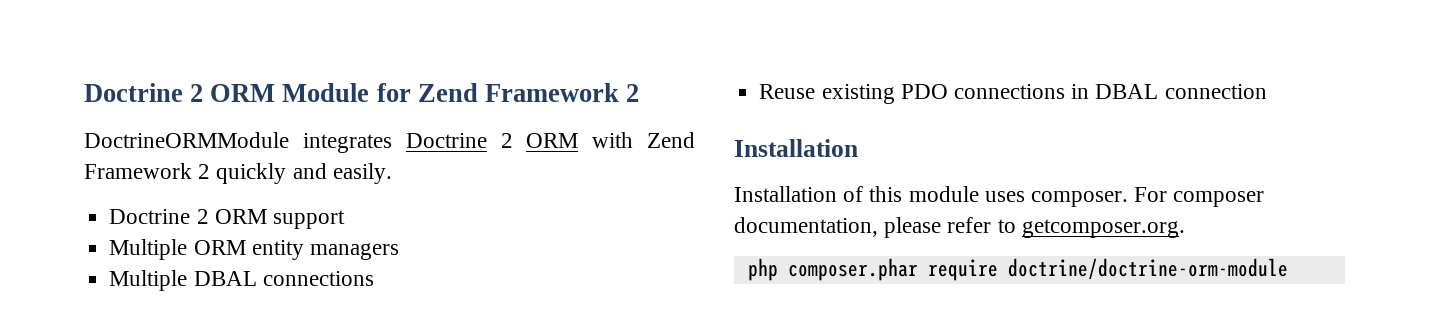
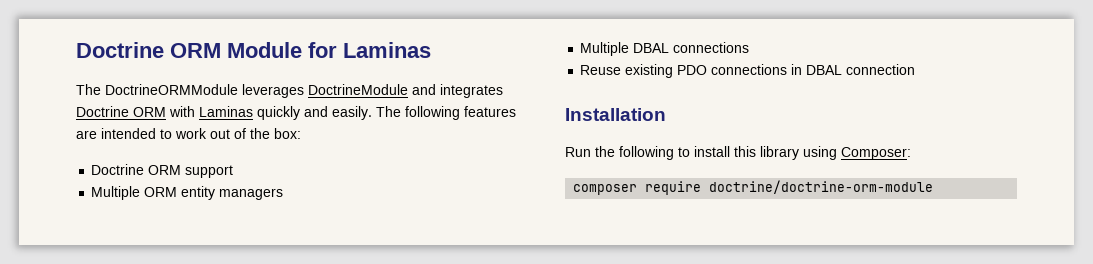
[84,83,204,102] Doctrine 2 -> [76,42,164,58] Doctrine
[417,83,640,102] [84,132,289,148] Zend Framework 2 // DoctrineORMModule -> [343,42,431,58] [76,84,436,98] Laminas // The DoctrineORMModule leverages DoctrineModule and
[500,133,513,148] 2 -> (129, 111) none
[647,132,695,148] [84,163,211,179] Zend Framework 2 -> [199,106,253,117] Laminas
[109,209,209,224] // Doctrine 2 -> [376,106,516,120] [76,128,301,139] [91,164,145,175] The following features are intended to work out of the box: // Doctrine
[734,186,1265,207] [734,217,1185,238] [747,258,918,281] Installation of this module uses composer. For composer documentation, please refer to getcomposer.org. // php composer.phar -> [565,146,911,160] [573,184,638,195] Run the following to install this library using Composer: // composer

